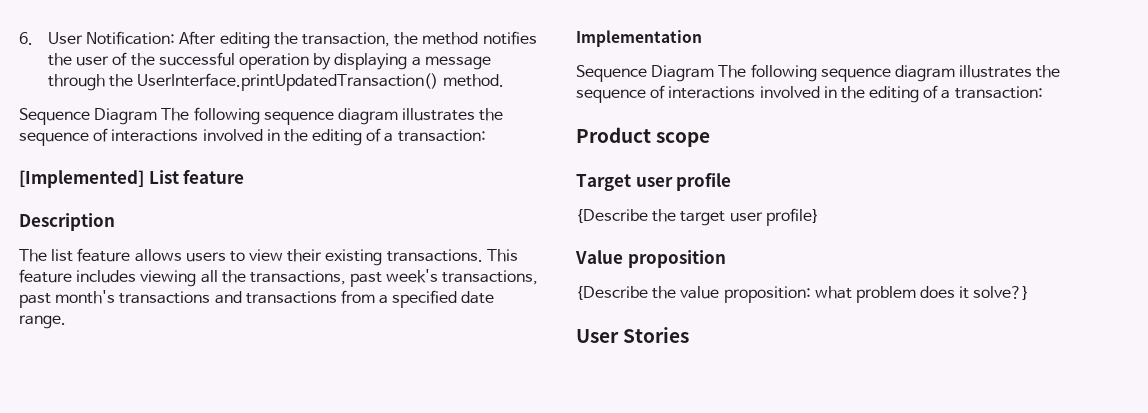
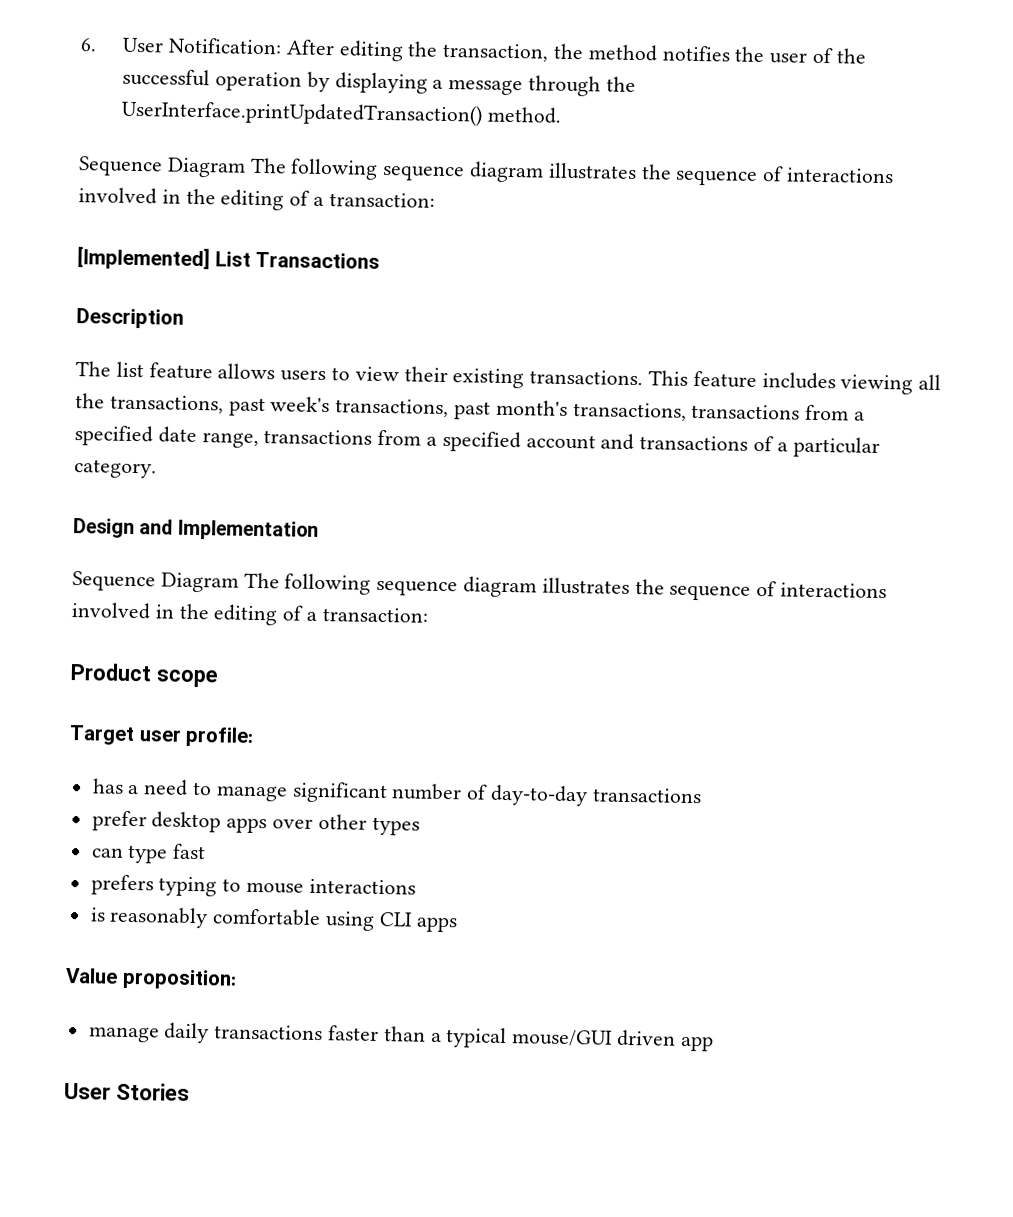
[183,170,245,184] feature -> [255,251,381,269] Transactions
[119,291,242,304] transactions and -> [572,402,687,421] transactions,
[19,315,66,329] range. // -> [201,429,880,458] [74,459,157,479] [73,518,174,539] range, transactions from a specified account and transactions of a particular category. // Design and
[676,173,732,191] [576,208,819,226] [575,250,726,268] [576,286,1030,303] profile // {Describe the target user profile} // Value proposition // {Describe the value proposition: what problem does it solve?} -> [185,726,255,747] [91,778,702,807] [91,810,420,836] [90,843,207,864] [90,874,416,897] [89,906,458,933] [65,967,237,990] [87,1022,714,1052] profile: // has a need to manage significant number of day-to-day transactions // prefer desktop apps over other types // can type fast // prefers typing to mouse interactions // is reasonably comfortable using CLI apps // Value proposition: // manage daily transactions faster than a typical mouse/GUI driven app

